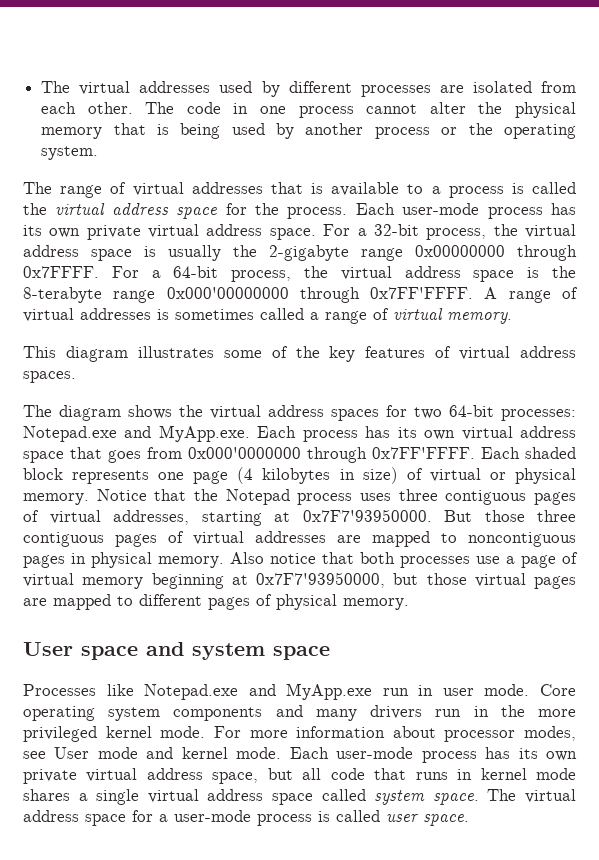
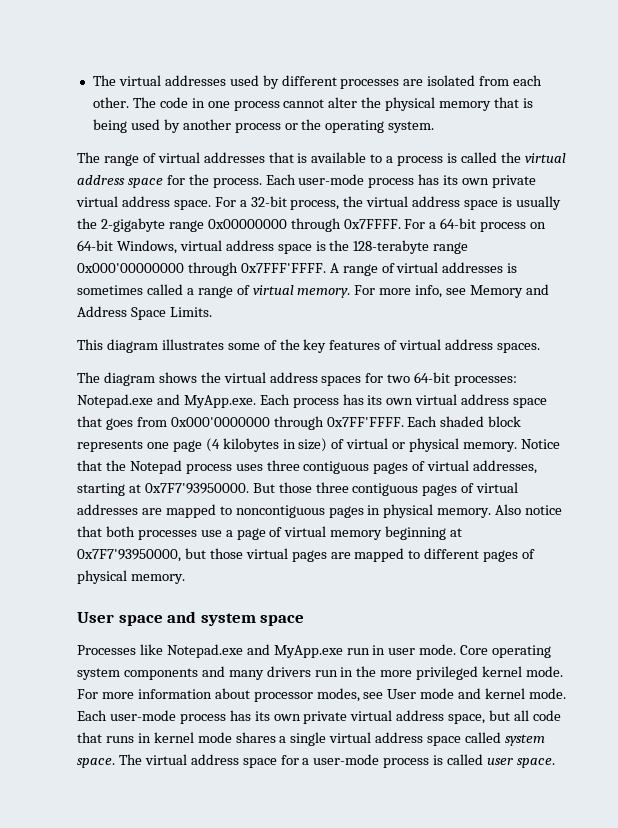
[231,266,329,282] process, the -> [480,222,547,232] [77,240,177,254] process on 64-bit Windows,
[23,287,102,303] 8-terabyte -> [353,240,430,254] 128-terabyte
[370,287,474,299] 0x7FF'FFFF. -> [240,263,326,273] 0x7FFF'FFFF.
(512, 318) none -> [354,284,549,298] [77,306,212,320] For more info, see Memory and Address Space Limits.

